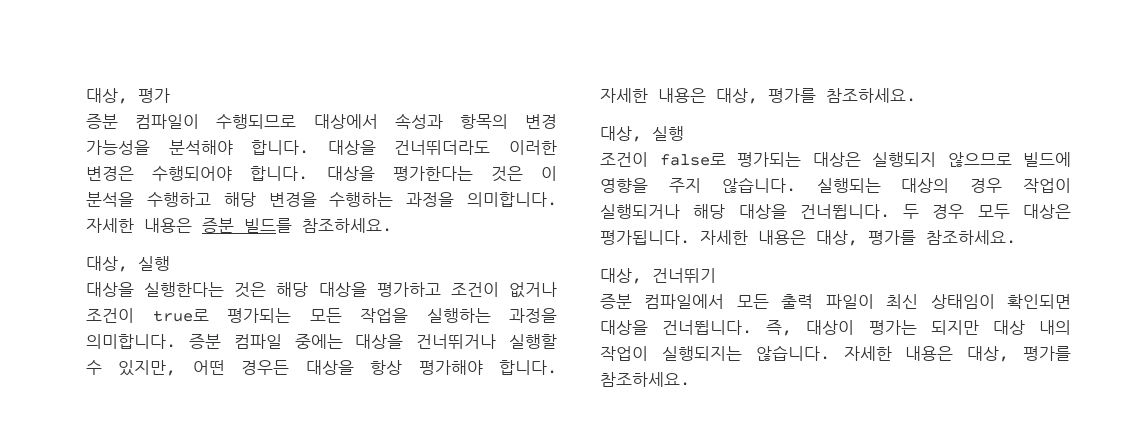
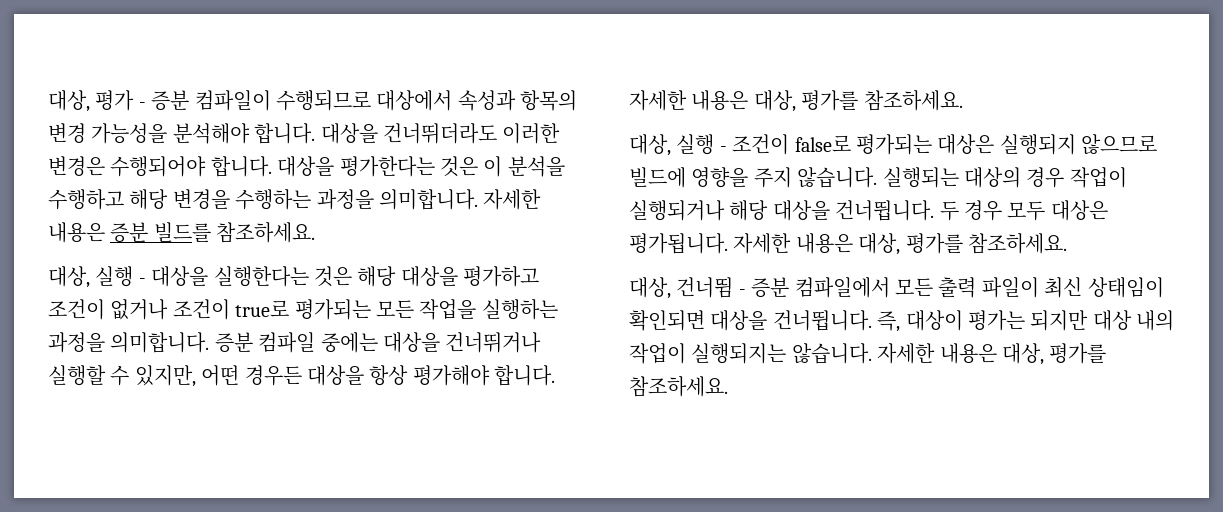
(170, 95) // -> [138,102,146,108] -
(170, 263) // -> [138,278,146,284] -
(684, 133) // -> [719,146,727,152] -
[652,268,716,283] 건너뛰기 // -> [676,277,746,298] 건너뜀 -

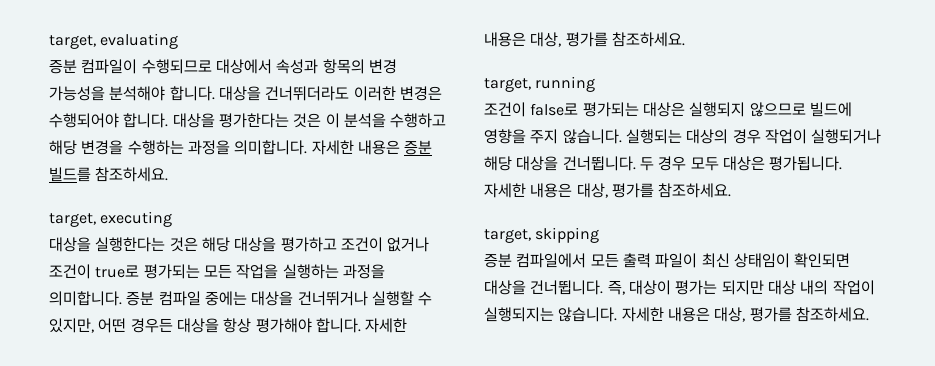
[48,90,146,112] 대상, 평가 - -> [49,33,179,49] target, evaluating //
[48,266,146,288] 대상, 실행 - -> [49,211,173,227] target, executing //
[629,134,727,156] 대상, 실행 - -> [484,76,596,92] target, running //
[629,277,746,299] 대상, 건너뜀 - -> [484,227,600,243] target, skipping //

